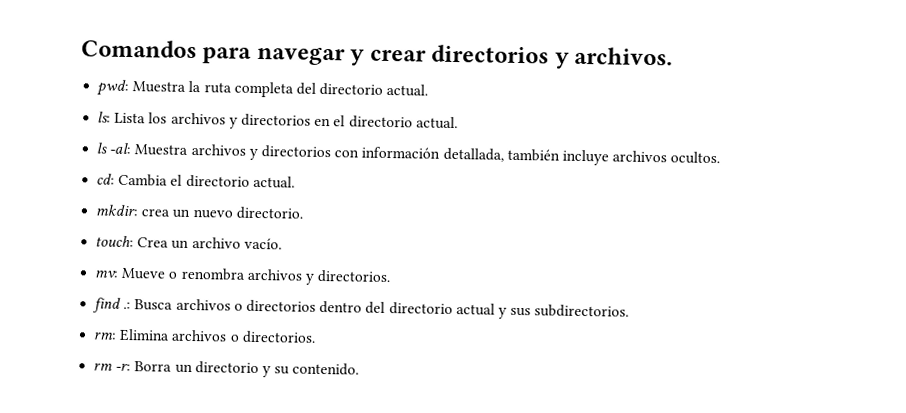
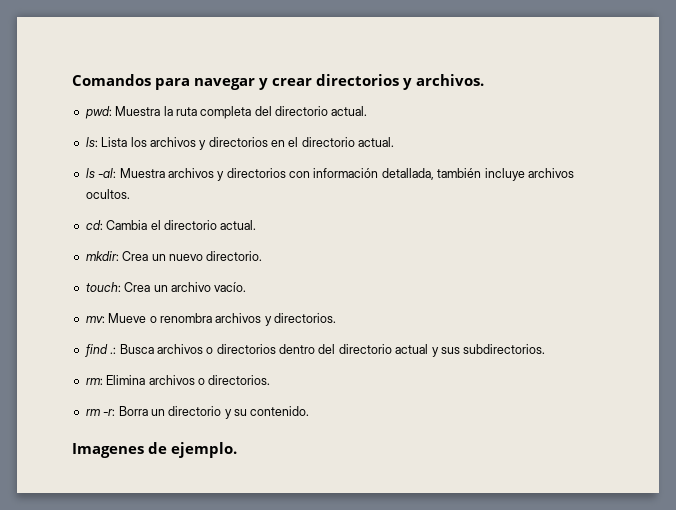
[141,208,171,217] crea -> [122,251,149,261] Crea
(360, 369) none -> [72,442,238,458] // Imagenes de ejemplo.

